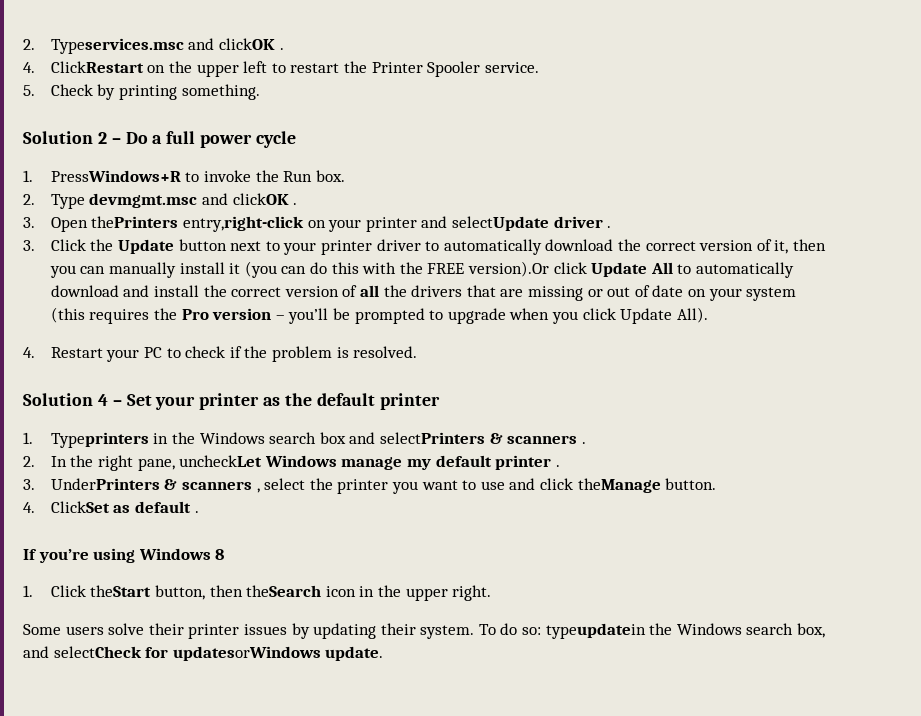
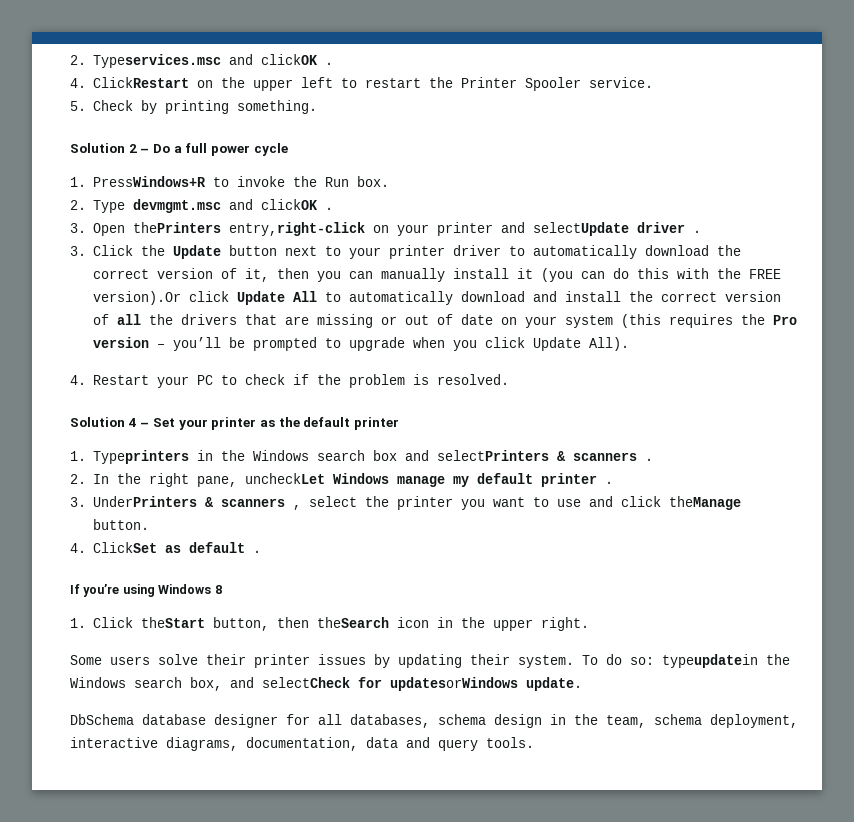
(384, 653) none -> [70,714,798,728] [70,737,534,751] // DbSchema database designer for all databases, schema design in the team, schema deployment, interactive diagrams, documentation, data and query tools.

